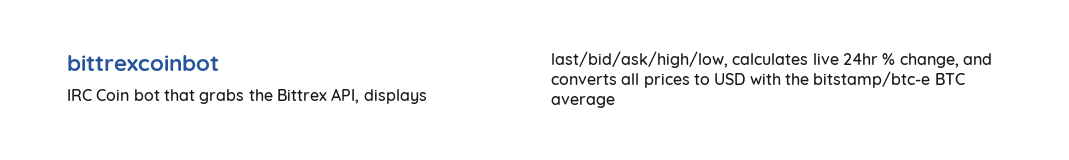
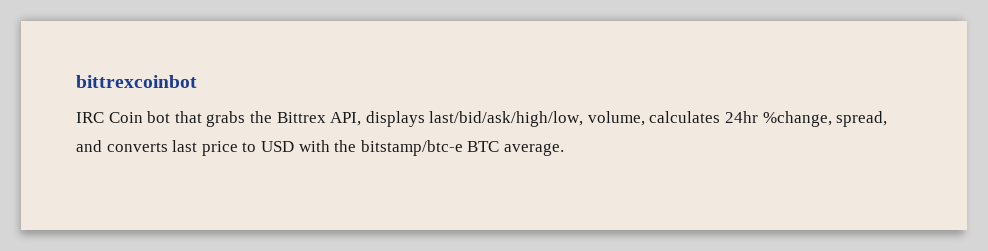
[732,53,992,68] [551,73,690,88] calculates live 24hr % change, and converts all prices -> [587,111,888,127] [76,140,238,156] volume, calculates 24hr %change, spread, and converts last price
[551,96,615,108] average -> [503,143,564,156] average.

